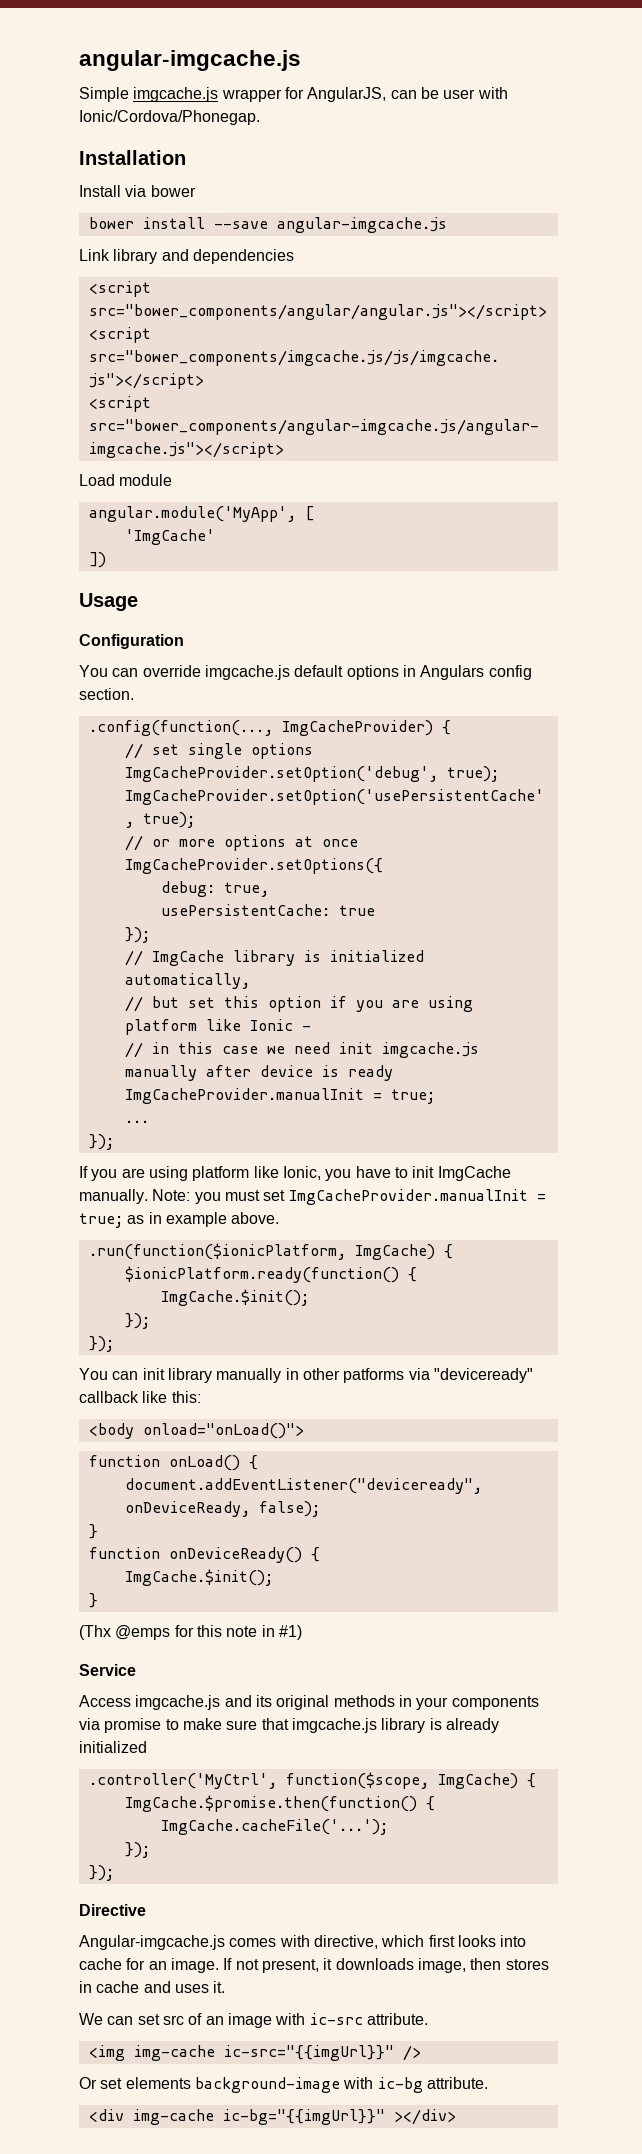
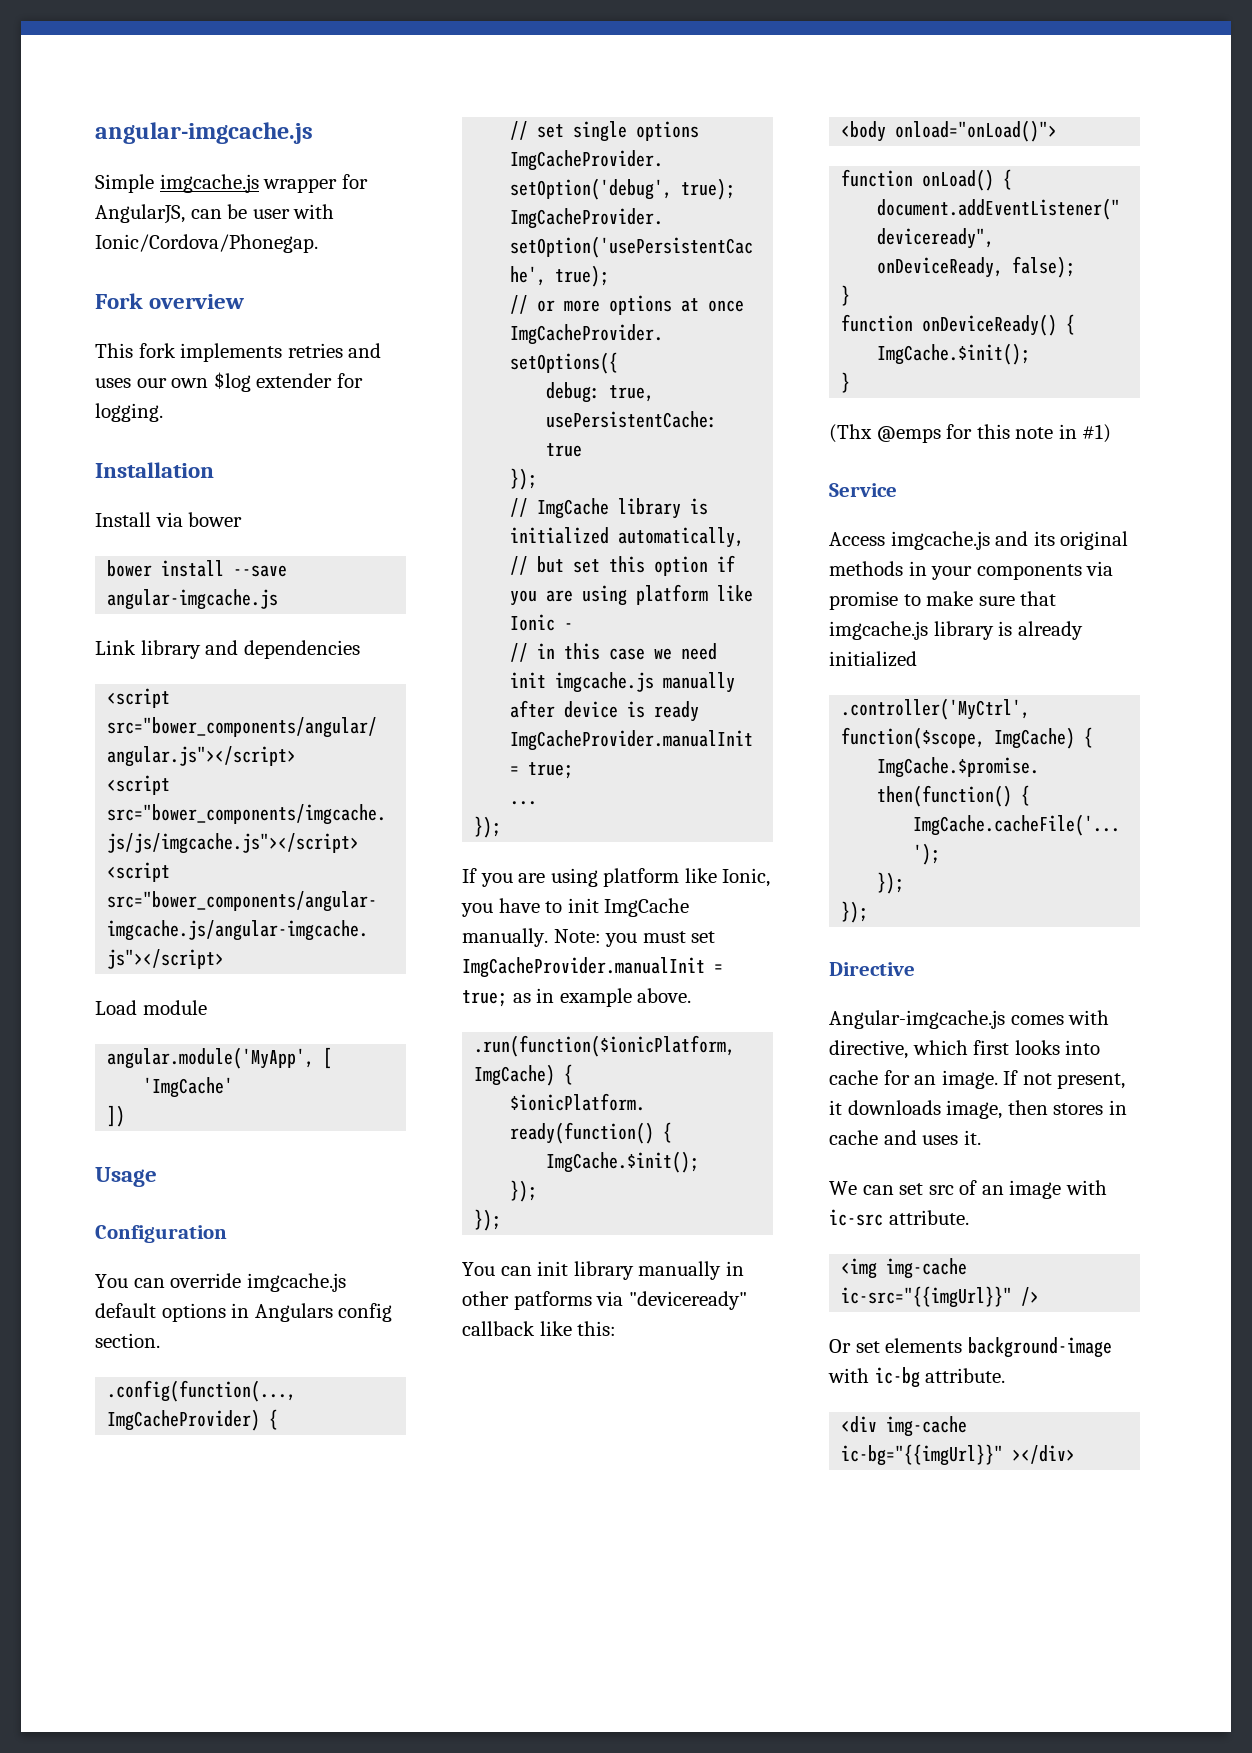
(260, 117) none -> [95,293,245,309] [95,343,382,362] [95,372,363,392] [95,403,163,422] // Fork overview // This fork implements retries and uses our own $log extender for logging.

